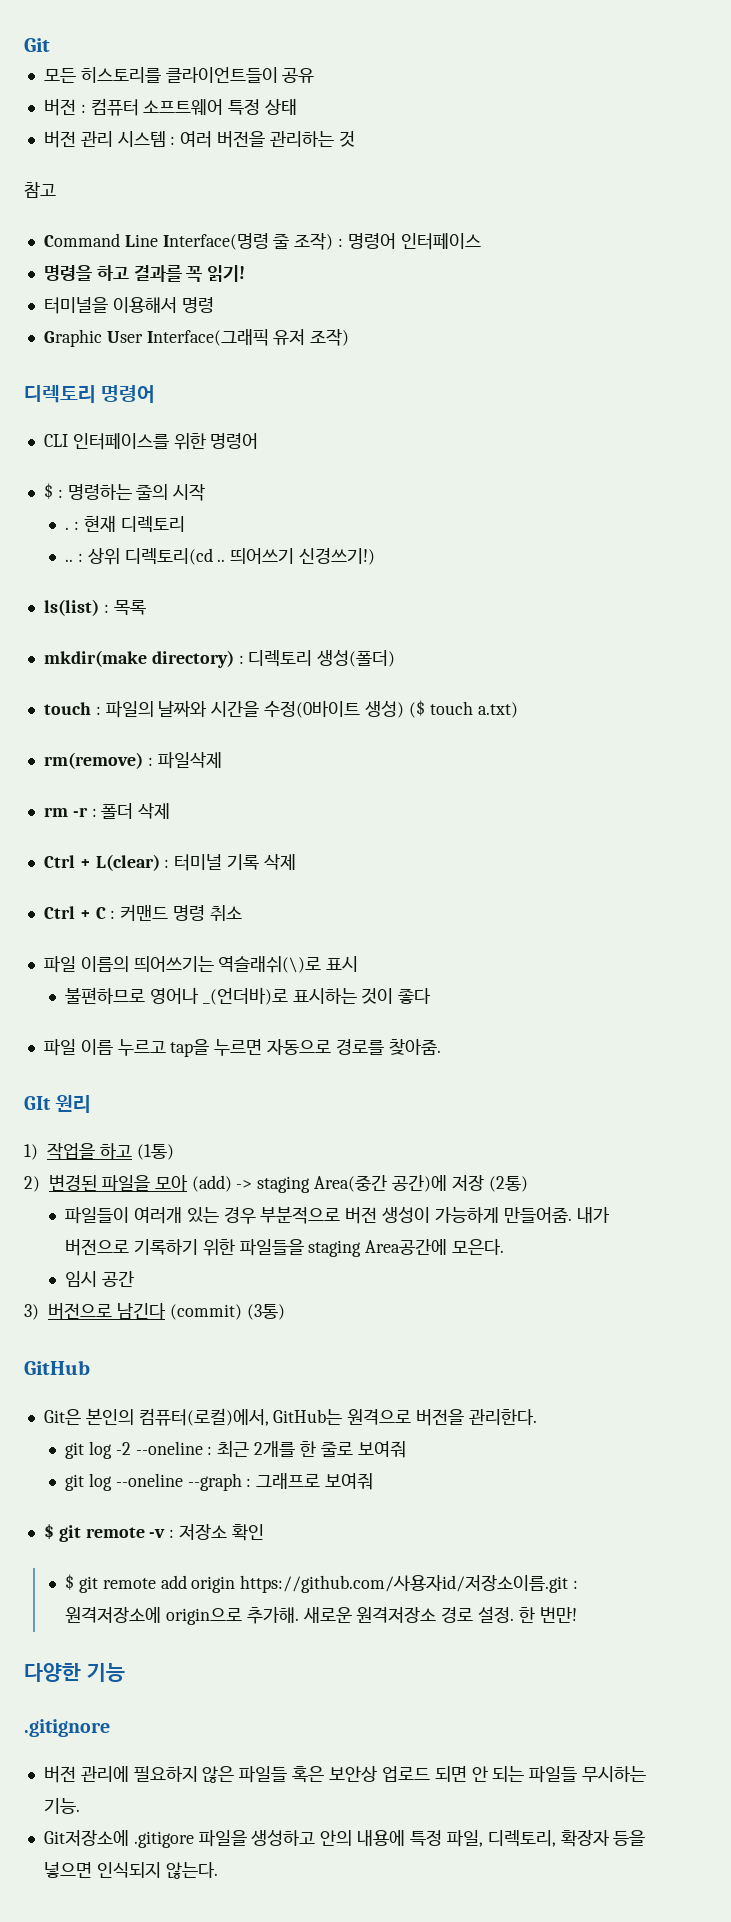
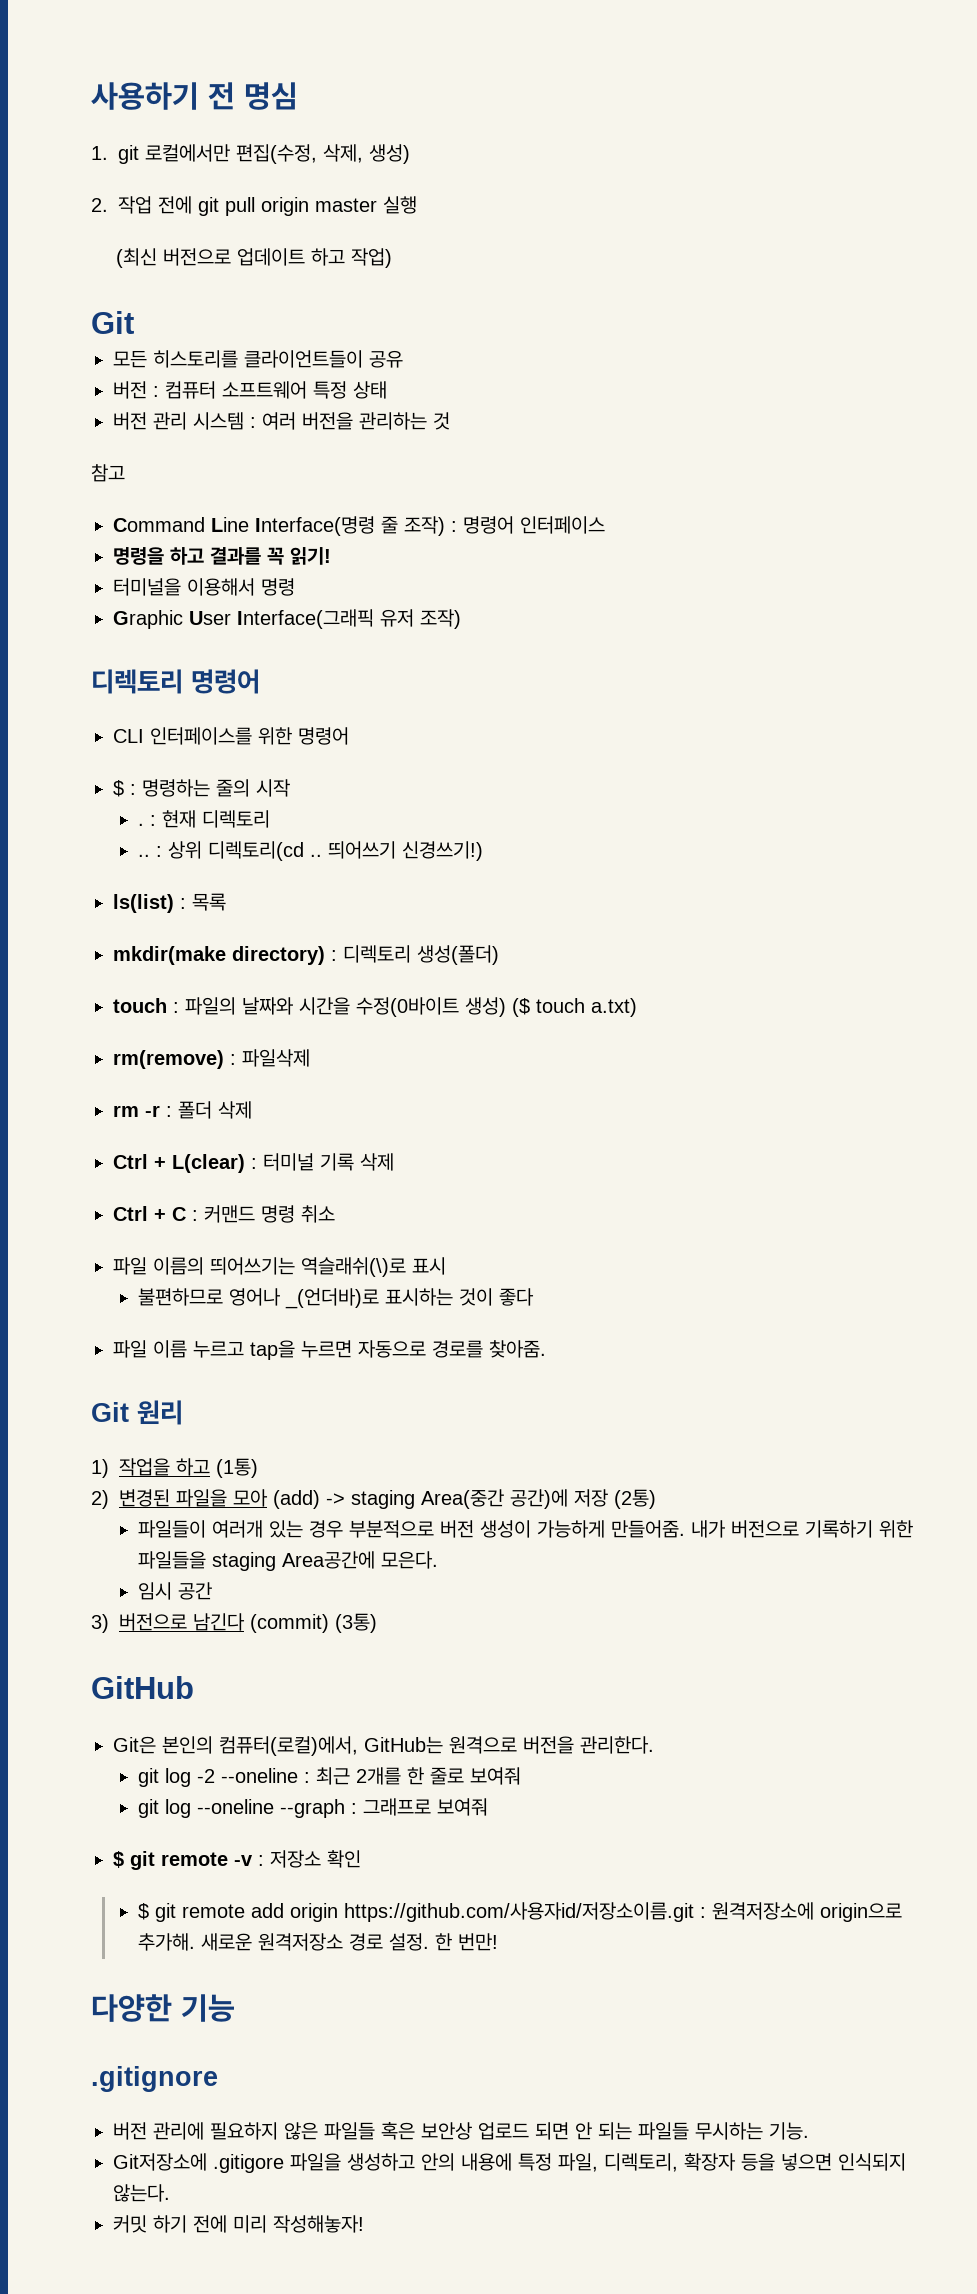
(24, 45) none -> [91,82,298,110] [91,144,410,164] [91,196,417,216] [115,248,392,268] 사용하기 전 명심 // 1. git 로컬에서만 편집(수정, 삭제, 생성) // 2. 작업 전에 git pull origin master 실행 // (최신 버전으로 업데이트 하고 작업) //
[24,1096,51,1110] GIt -> [91,1402,129,1422] Git
(218, 1870) none -> [113,2215,364,2233] // 커밋 하기 전에 미리 작성해놓자!

